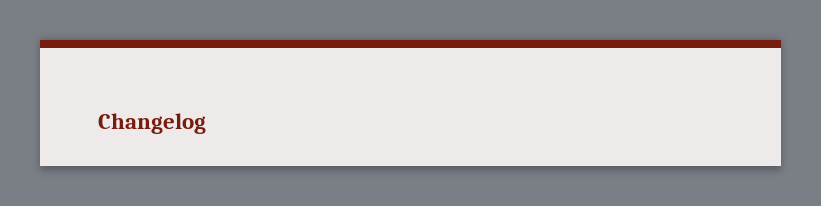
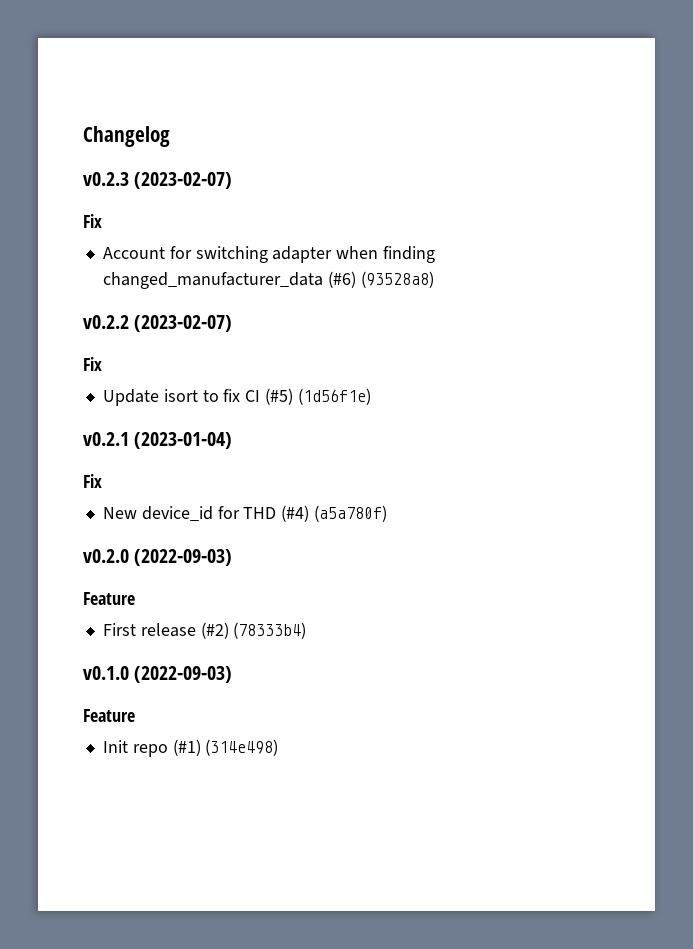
(206, 123) none -> [83,172,233,189] [83,214,102,228] [102,246,436,263] [102,271,434,289] [83,315,233,332] [83,357,102,371] [102,388,371,406] [83,432,233,449] [83,474,102,488] [102,505,388,522] [83,549,233,566] [83,592,135,605] [102,622,307,639] [83,666,233,683] [83,709,135,722] [102,739,279,757] // v0.2.3 (2023-02-07) // Fix // Account for switching adapter when finding changed_manufacturer_data (#6) (93528a8) // v0.2.2 (2023-02-07) // Fix // Update isort to fix CI (#5) (1d56f1e) // v0.2.1 (2023-01-04) // Fix // New device_id for THD (#4) (a5a780f) // v0.2.0 (2022-09-03) // Feature // First release (#2) (78333b4) // v0.1.0 (2022-09-03) // Feature // Init repo (#1) (314e498)

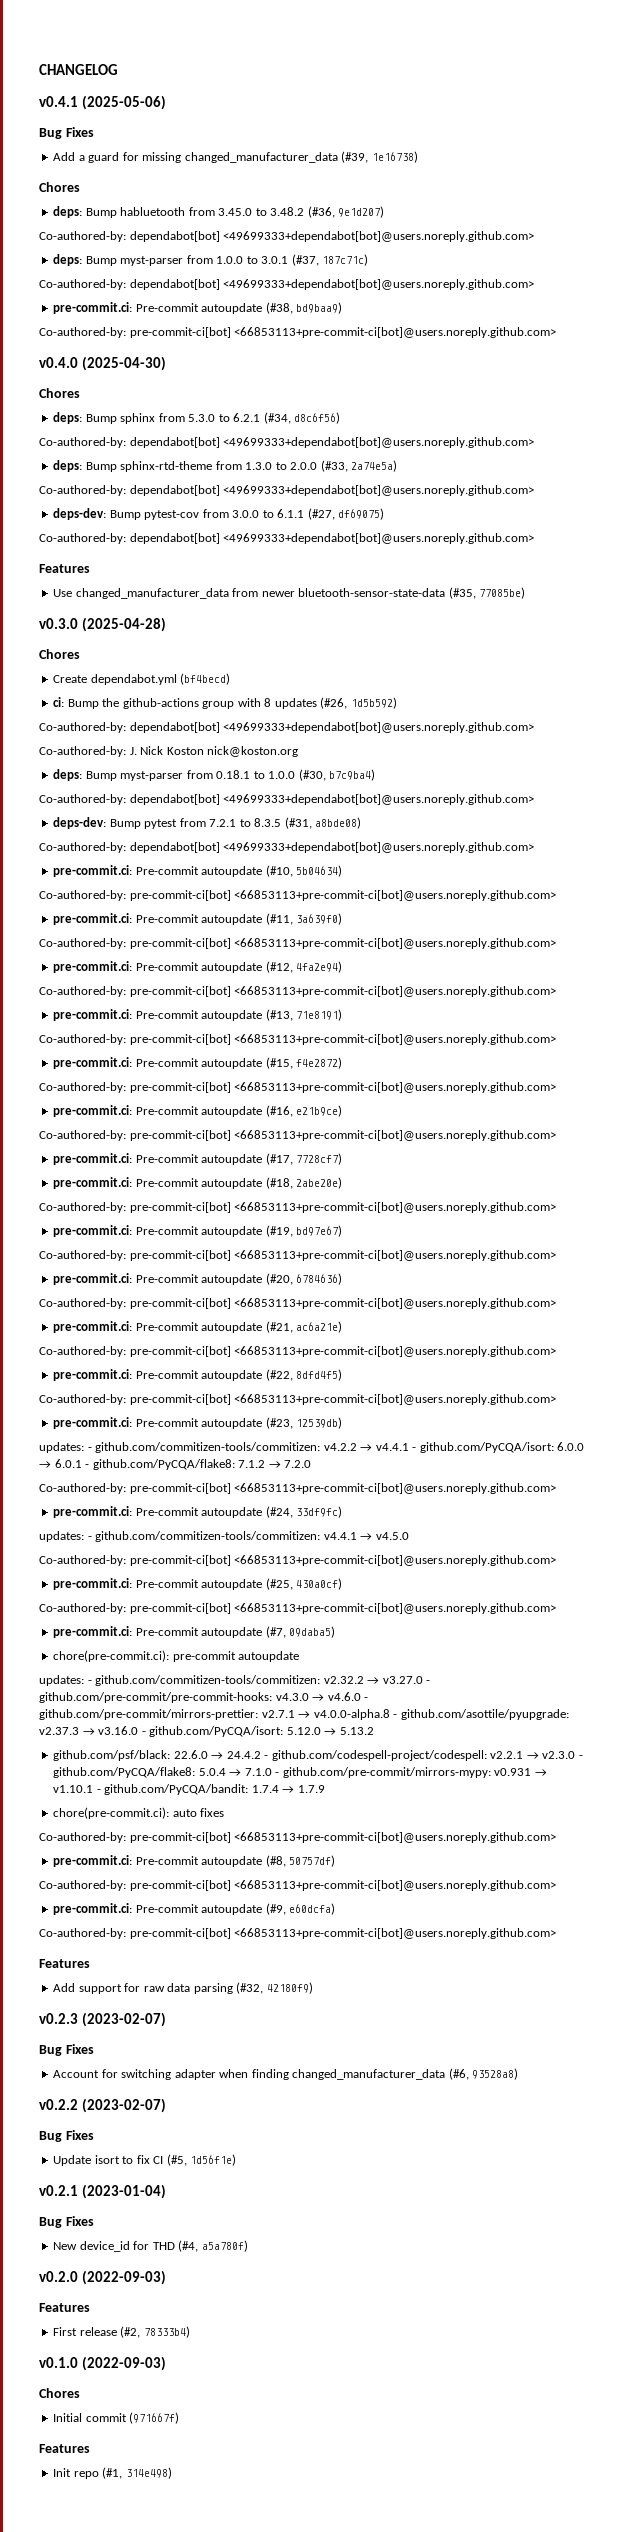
[83,126,170,147] Changelog -> [39,64,118,75] [39,95,166,110] [39,127,94,139] [53,151,418,163] [39,182,80,192] [53,206,385,218] [39,231,535,242] [53,254,369,266] [39,279,535,290] [53,302,343,314] [39,327,557,338] [39,356,166,371] [39,388,80,398] [53,412,341,424] [39,437,535,448] [53,460,398,472] [39,485,535,496] [53,508,385,520] [39,533,535,544] [39,564,90,573] [53,587,526,599] [39,617,166,632] [39,649,80,659] [53,673,231,685] [53,697,397,709] [39,722,535,733] [39,746,299,757] [53,769,376,781] [39,794,535,805] [53,817,362,829] [39,842,535,853] [53,865,343,877] [39,890,557,901] [53,913,343,925] [39,938,557,949] [53,961,343,973] [39,986,557,997] [53,1009,343,1021] [39,1034,557,1045] [53,1057,343,1069] [39,1082,557,1093] [53,1105,343,1117] [39,1130,557,1141] [53,1153,343,1165] [53,1177,343,1189] [39,1202,557,1213] [53,1225,343,1237] [39,1250,557,1261] [53,1273,343,1285] [39,1298,557,1309] [53,1321,343,1333] [39,1346,557,1357] [53,1369,343,1381] [39,1394,557,1405] [53,1417,343,1429] [39,1442,585,1453] [39,1459,312,1470] [39,1483,557,1494] [53,1506,343,1518] [39,1531,409,1542] [39,1555,557,1566] [53,1578,343,1590] [39,1603,557,1614] [53,1626,336,1638] [53,1650,300,1662] [39,1675,431,1686] [39,1692,369,1703] [39,1709,569,1720] [39,1726,374,1737] [53,1750,583,1761] [53,1767,547,1778] [53,1784,325,1795] [53,1807,225,1819] [39,1832,557,1843] [53,1855,336,1867] [39,1880,557,1891] [53,1903,336,1915] [39,1928,557,1939] [39,1959,90,1968] [53,1982,313,1994] CHANGELOG // v0.4.1 (2025-05-06) // Bug Fixes // Add a guard for missing changed_manufacturer_data (#39, 1e16738) // Chores // deps: Bump habluetooth from 3.45.0 to 3.48.2 (#36, 9e1d207) // Co-authored-by: dependabot[bot] <49699333+dependabot[bot]@users.noreply.github.com> // deps: Bump myst-parser from 1.0.0 to 3.0.1 (#37, 187c71c) // Co-authored-by: dependabot[bot] <49699333+dependabot[bot]@users.noreply.github.com> // pre-commit.ci: Pre-commit autoupdate (#38, bd9baa9) // Co-authored-by: pre-commit-ci[bot] <66853113+pre-commit-ci[bot]@users.noreply.github.com> // v0.4.0 (2025-04-30) // Chores // deps: Bump sphinx from 5.3.0 to 6.2.1 (#34, d8c6f56) // Co-authored-by: dependabot[bot] <49699333+dependabot[bot]@users.noreply.github.com> // deps: Bump sphinx-rtd-theme from 1.3.0 to 2.0.0 (#33, 2a74e5a) // Co-authored-by: dependabot[bot] <49699333+dependabot[bot]@users.noreply.github.com> // deps-dev: Bump pytest-cov from 3.0.0 to 6.1.1 (#27, df69075) // Co-authored-by: dependabot[bot] <49699333+dependabot[bot]@users.noreply.github.com> // Features // Use changed_manufacturer_data from newer bluetooth-sensor-state-data (#35, 77085be) // v0.3.0 (2025-04-28) // Chores // Create dependabot.yml (bf4becd) // ci: Bump the github-actions group with 8 updates (#26, 1d5b592) // Co-authored-by: dependabot[bot] <49699333+dependabot[bot]@users.noreply.github.com> // Co-authored-by: J. Nick Koston nick@koston.org // deps: Bump myst-parser from 0.18.1 to 1.0.0 (#30, b7c9ba4) // Co-authored-by: dependabot[bot] <49699333+dependabot[bot]@users.noreply.github.com> // deps-dev: Bump pytest from 7.2.1 to 8.3.5 (#31, a8bde08) // Co-authored-by: dependabot[bot] <49699333+dependabot[bot]@users.noreply.github.com> // pre-commit.ci: Pre-commit autoupdate (#10, 5b04634) // Co-authored-by: pre-commit-ci[bot] <66853113+pre-commit-ci[bot]@users.noreply.github.com> // pre-commit.ci: Pre-commit autoupdate (#11, 3a639f0) // Co-authored-by: pre-commit-ci[bot] <66853113+pre-commit-ci[bot]@users.noreply.github.com> // pre-commit.ci: Pre-commit autoupdate (#12, 4fa2e94) // Co-authored-by: pre-commit-ci[bot] <66853113+pre-commit-ci[bot]@users.noreply.github.com> // pre-commit.ci: Pre-commit autoupdate (#13, 71e8191) // Co-authored-by: pre-commit-ci[bot] <66853113+pre-commit-ci[bot]@users.noreply.github.com> // pre-commit.ci: Pre-commit autoupdate (#15, f4e2872) // Co-authored-by: pre-commit-ci[bot] <66853113+pre-commit-ci[bot]@users.noreply.github.com> // pre-commit.ci: Pre-commit autoupdate (#16, e21b9ce) // Co-authored-by: pre-commit-ci[bot] <66853113+pre-commit-ci[bot]@users.noreply.github.com> // pre-commit.ci: Pre-commit autoupdate (#17, 7728cf7) // pre-commit.ci: Pre-commit autoupdate (#18, 2abe20e) // Co-authored-by: pre-commit-ci[bot] <66853113+pre-commit-ci[bot]@users.noreply.github.com> // pre-commit.ci: Pre-commit autoupdate (#19, bd97e67) // Co-authored-by: pre-commit-ci[bot] <66853113+pre-commit-ci[bot]@users.noreply.github.com> // pre-commit.ci: Pre-commit autoupdate (#20, 6784636) // Co-authored-by: pre-commit-ci[bot] <66853113+pre-commit-ci[bot]@users.noreply.github.com> // pre-commit.ci: Pre-commit autoupdate (#21, ac6a21e) // Co-authored-by: pre-commit-ci[bot] <66853113+pre-commit-ci[bot]@users.noreply.github.com> // pre-commit.ci: Pre-commit autoupdate (#22, 8dfd4f5) // Co-authored-by: pre-commit-ci[bot] <66853113+pre-commit-ci[bot]@users.noreply.github.com> // pre-commit.ci: Pre-commit autoupdate (#23, 12539db) // updates: - github.com/commitizen-tools/commitizen: v4.2.2 → v4.4.1 - github.com/PyCQA/isort: 6.0.0 → 6.0.1 - github.com/PyCQA/flake8: 7.1.2 → 7.2.0 // Co-authored-by: pre-commit-ci[bot] <66853113+pre-commit-ci[bot]@users.noreply.github.com> // pre-commit.ci: Pre-commit autoupdate (#24, 33df9fc) // updates: - github.com/commitizen-tools/commitizen: v4.4.1 → v4.5.0 // Co-authored-by: pre-commit-ci[bot] <66853113+pre-commit-ci[bot]@users.noreply.github.com> // pre-commit.ci: Pre-commit autoupdate (#25, 430a0cf) // Co-authored-by: pre-commit-ci[bot] <66853113+pre-commit-ci[bot]@users.noreply.github.com> // pre-commit.ci: Pre-commit autoupdate (#7, 09daba5) // chore(pre-commit.ci): pre-commit autoupdate // updates: - github.com/commitizen-tools/commitizen: v2.32.2 → v3.27.0 - github.com/pre-commit/pre-commit-hooks: v4.3.0 → v4.6.0 - github.com/pre-commit/mirrors-prettier: v2.7.1 → v4.0.0-alpha.8 - github.com/asottile/pyupgrade: v2.37.3 → v3.16.0 - github.com/PyCQA/isort: 5.12.0 → 5.13.2 // github.com/psf/black: 22.6.0 → 24.4.2 - github.com/codespell-project/codespell: v2.2.1 → v2.3.0 - github.com/PyCQA/flake8: 5.0.4 → 7.1.0 - github.com/pre-commit/mirrors-mypy: v0.931 → v1.10.1 - github.com/PyCQA/bandit: 1.7.4 → 1.7.9 // chore(pre-commit.ci): auto fixes // Co-authored-by: pre-commit-ci[bot] <66853113+pre-commit-ci[bot]@users.noreply.github.com> // pre-commit.ci: Pre-commit autoupdate (#8, 50757df) // Co-authored-by: pre-commit-ci[bot] <66853113+pre-commit-ci[bot]@users.noreply.github.com> // pre-commit.ci: Pre-commit autoupdate (#9, e60dcfa) // Co-authored-by: pre-commit-ci[bot] <66853113+pre-commit-ci[bot]@users.noreply.github.com> // Features // Add support for raw data parsing (#32, 42180f9)
[83,214,102,228] Fix -> [39,2044,94,2056] Bug Fixes
[327,271,434,288] (#6) (93528a8) -> [448,2068,519,2080] (#6, 93528a8)
[83,357,102,371] Fix -> [39,2130,94,2142] Bug Fixes
[265,388,371,405] (#5) (1d56f1e) -> [166,2154,237,2166] (#5, 1d56f1e)
[83,474,102,488] Fix -> [39,2216,94,2228] Bug Fixes
[281,505,388,522] (#4) (a5a780f) -> [178,2240,248,2252] (#4, a5a780f)
[83,592,135,605] Feature -> [39,2303,90,2312] Features
[200,622,307,639] (#2) (78333b4) -> [120,2326,190,2338] (#2, 78333b4)
[83,709,135,722] Feature -> [39,2388,80,2398] [53,2412,180,2424] [39,2444,90,2453] Chores // Initial commit (971667f) // Features
[172,739,279,756] (#1) (314e498) -> [102,2467,172,2479] (#1, 314e498)

